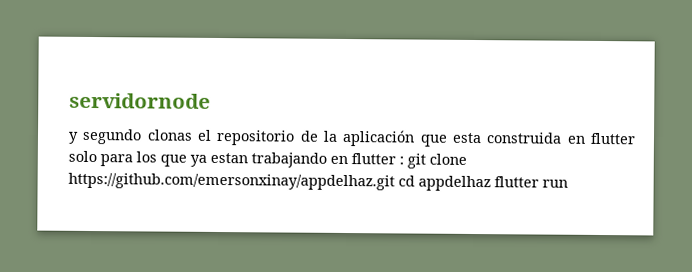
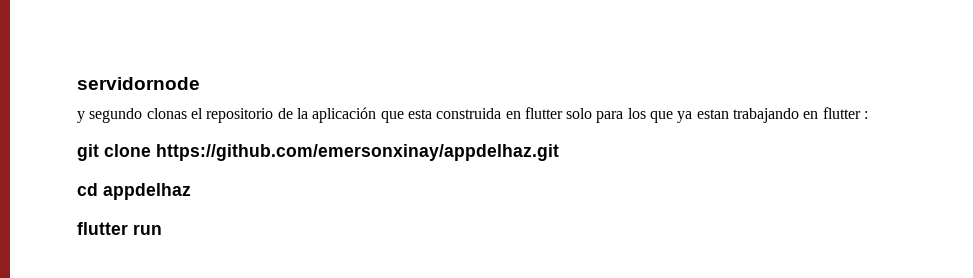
(404, 160) none -> (869, 115) //
(395, 181) none -> (559, 152) //
(491, 183) none -> (191, 191) //

